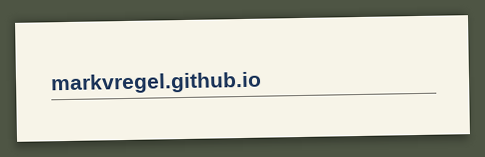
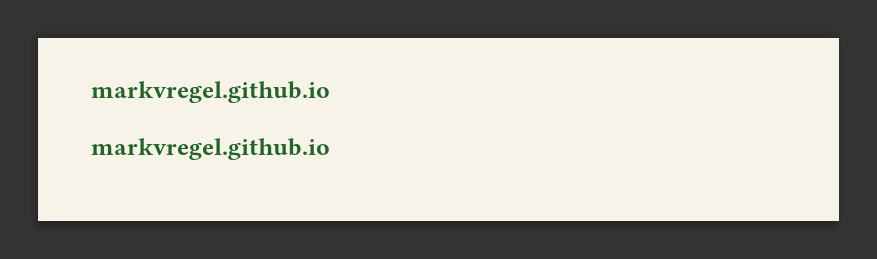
[50,71,262,95] markvregel.github.io -> [91,81,330,103] [91,138,330,160] markvregel.github.io // markvregel.github.io

